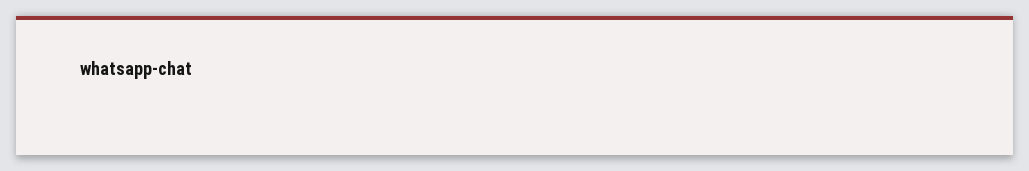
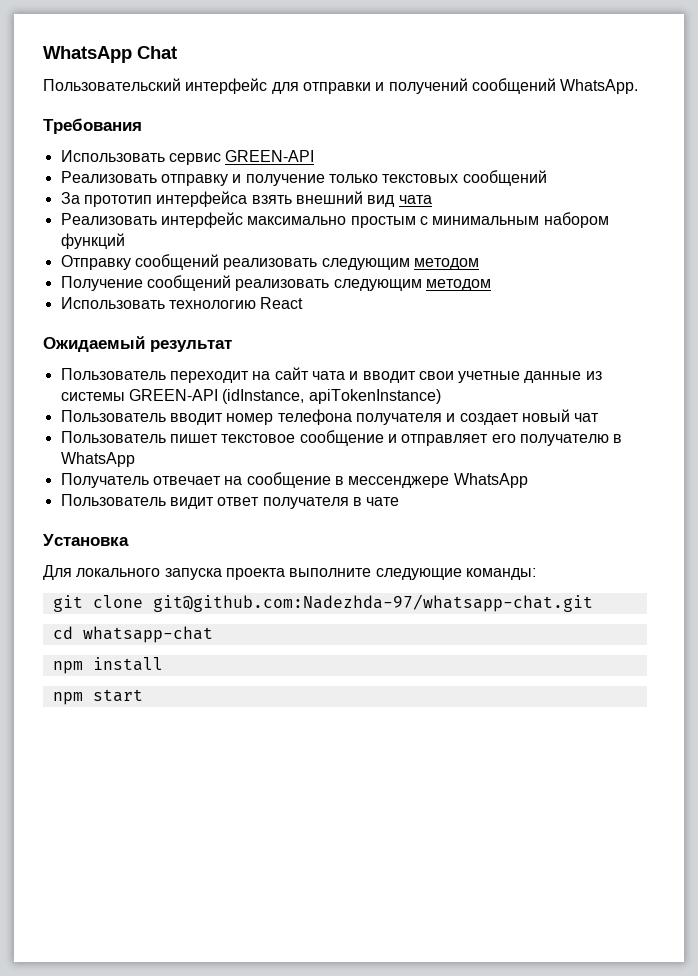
[80,61,192,79] whatsapp-chat -> [43,46,177,63] [43,78,639,94] [43,118,142,134] [60,150,315,165] [60,170,547,186] [60,191,432,207] [60,212,609,228] [60,233,125,249] [60,254,479,270] [60,275,491,291] [60,297,304,309] [43,336,232,352] [60,367,602,383] [60,389,441,404] [60,409,600,425] [60,430,623,446] [60,452,135,467] [60,472,528,488] [60,494,400,509] [43,534,129,546] [43,565,536,580] [52,594,593,612] [52,626,213,643] [52,657,163,674] [52,689,143,705] WhatsApp Chat // Пользовательский интерфейс для отправки и получений сообщений WhatsApp. // Требования // Использовать сервис GREEN-API // Реализовать отправку и получение только текстовых сообщений // За прототип интерфейса взять внешний вид чата // Реализовать интерфейс максимально простым с минимальным набором функций // Отправку сообщений реализовать следующим методом // Получение сообщений реализовать следующим методом // Использовать технологию React // Ожидаемый результат // Пользователь переходит на сайт чата и вводит свои учетные данные из системы GREEN-API (idInstance, apiTokenInstance) // Пользователь вводит номер телефона получателя и создает новый чат // Пользователь пишет текстовое сообщение и отправляет его получателю в WhatsApp // Получатель отвечает на сообщение в мессенджере WhatsApp // Пользователь видит ответ получателя в чате // Установка // Для локального запуска проекта выполните следующие команды: // git clone git@github.com:Nadezhda-97/whatsapp-chat.git // cd whatsapp-chat // npm install // npm start

